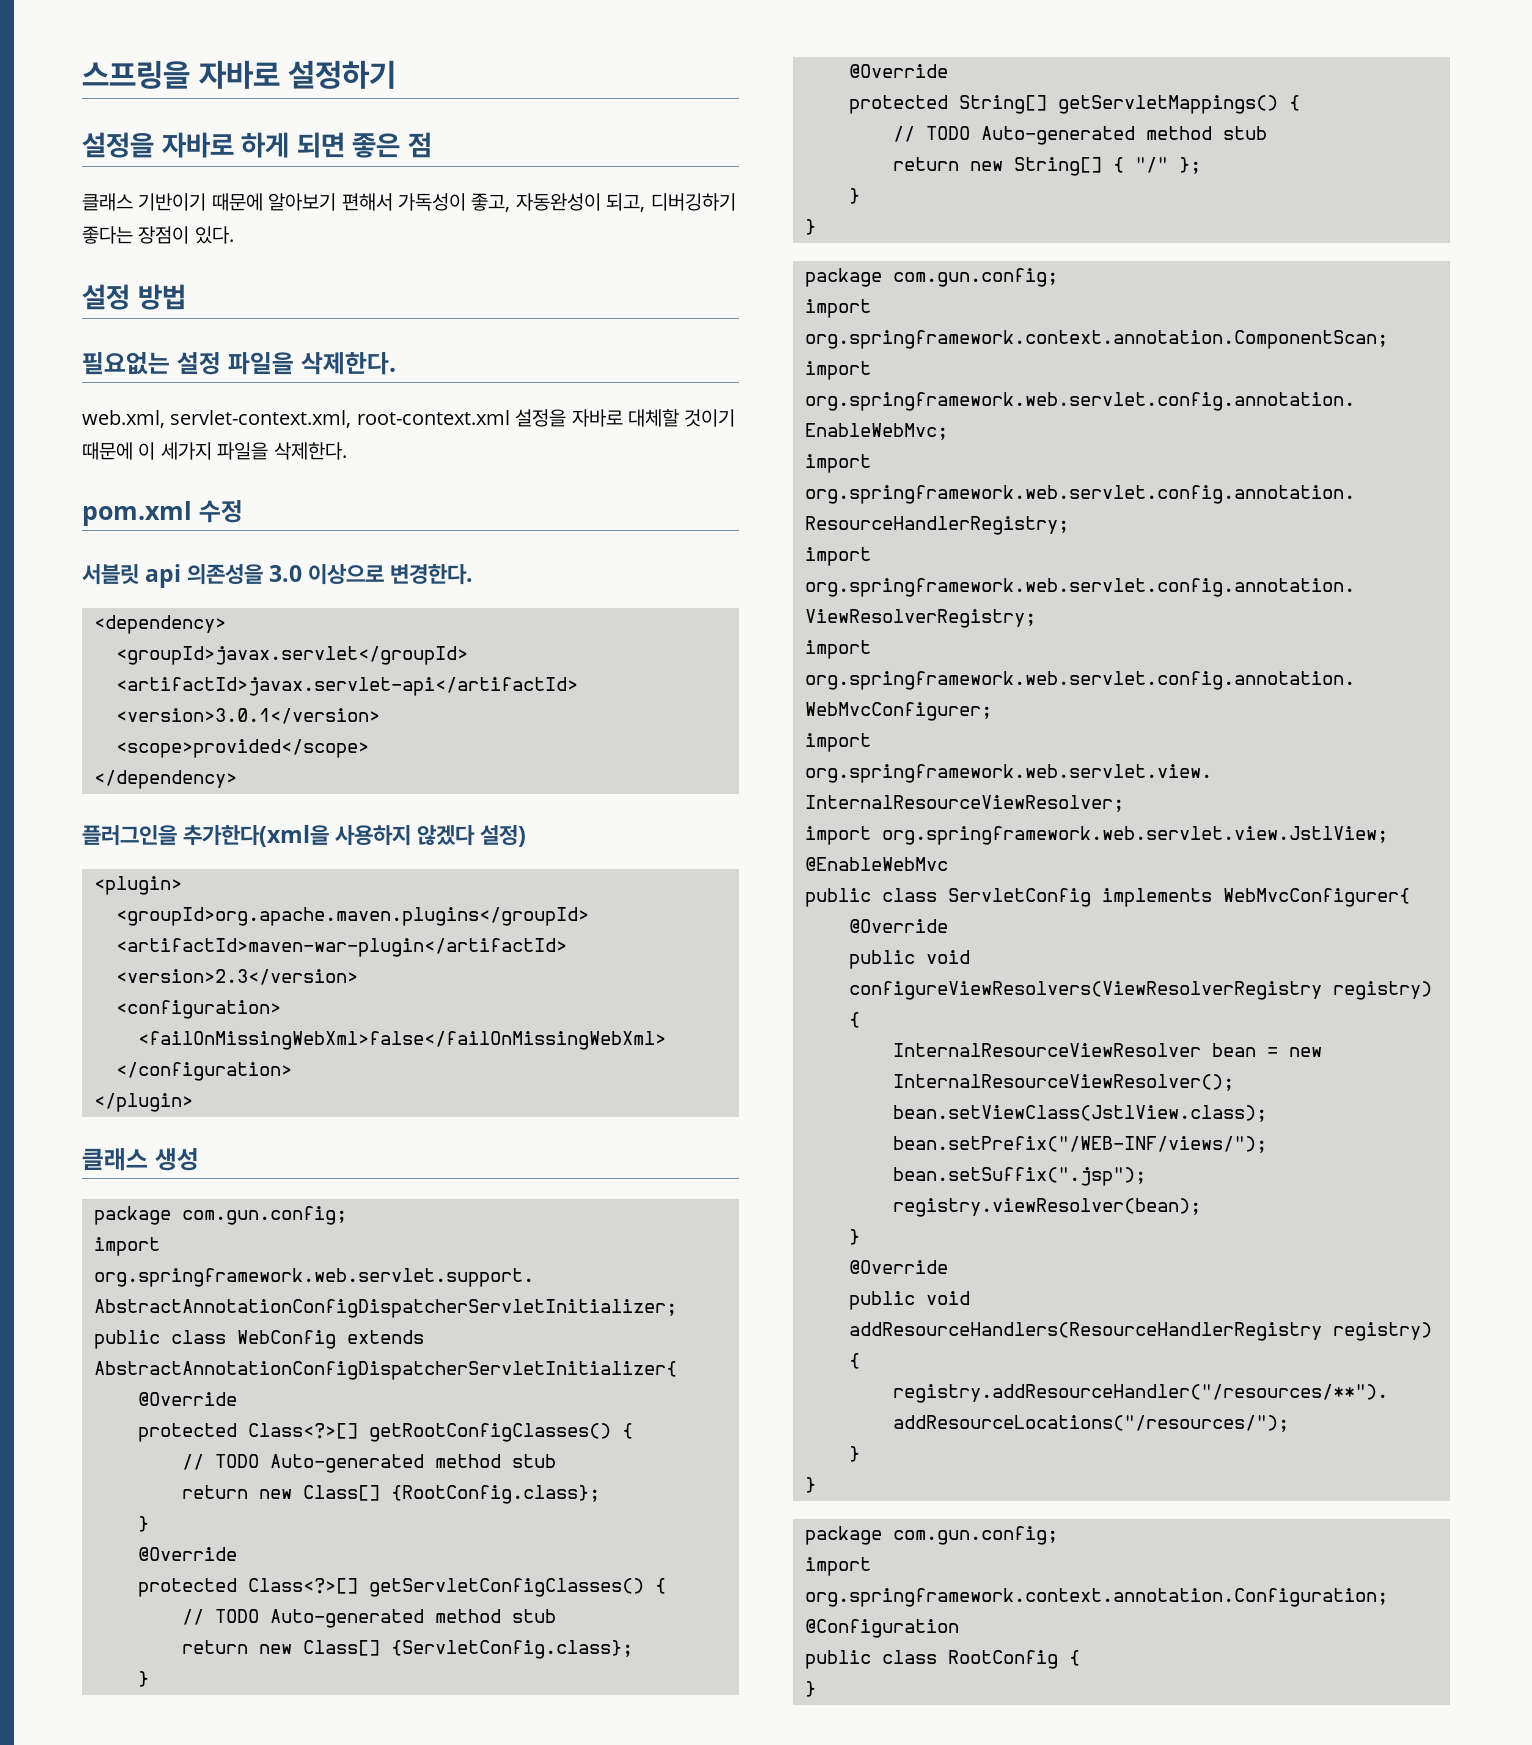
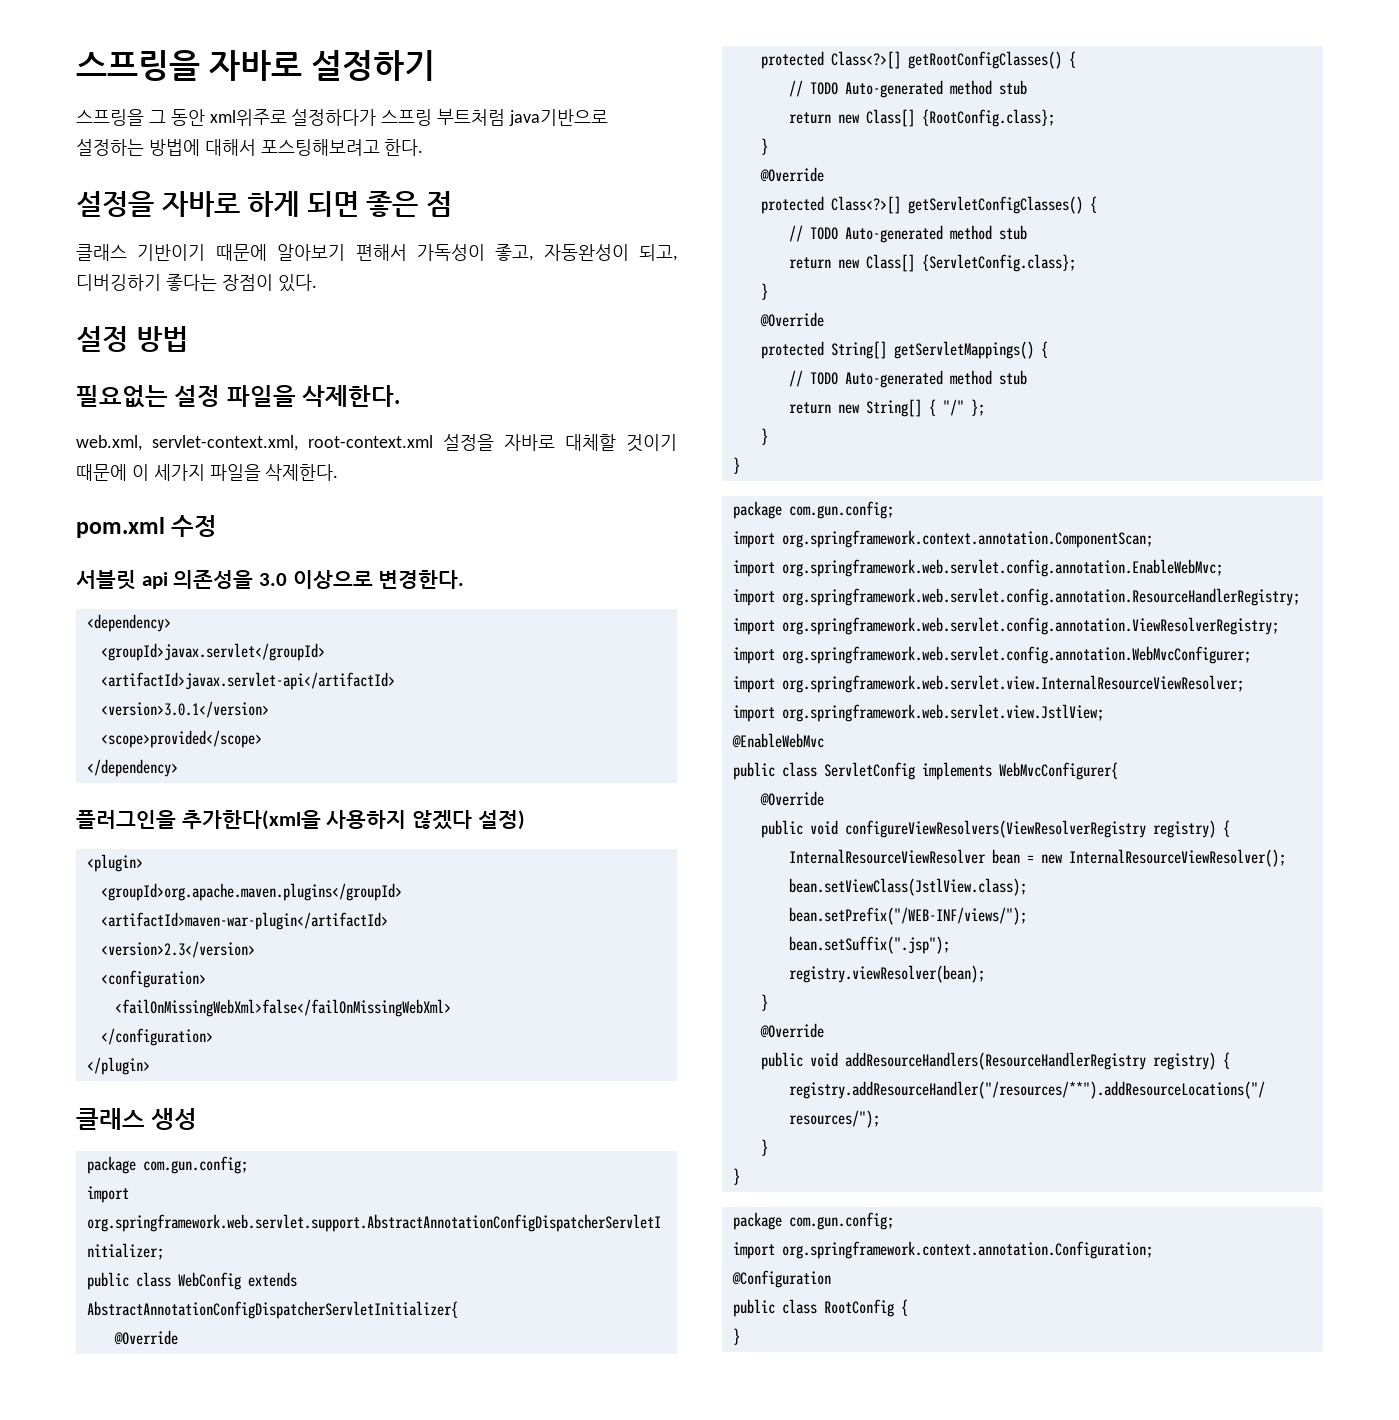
(397, 74) none -> [76,109,609,126] [76,139,424,156] // 스프링을 그 동안 xml위주로 설정하다가 스프링 부트처럼 java기반으로 설정하는 방법에 대해서 포스팅해보려고 한다.

